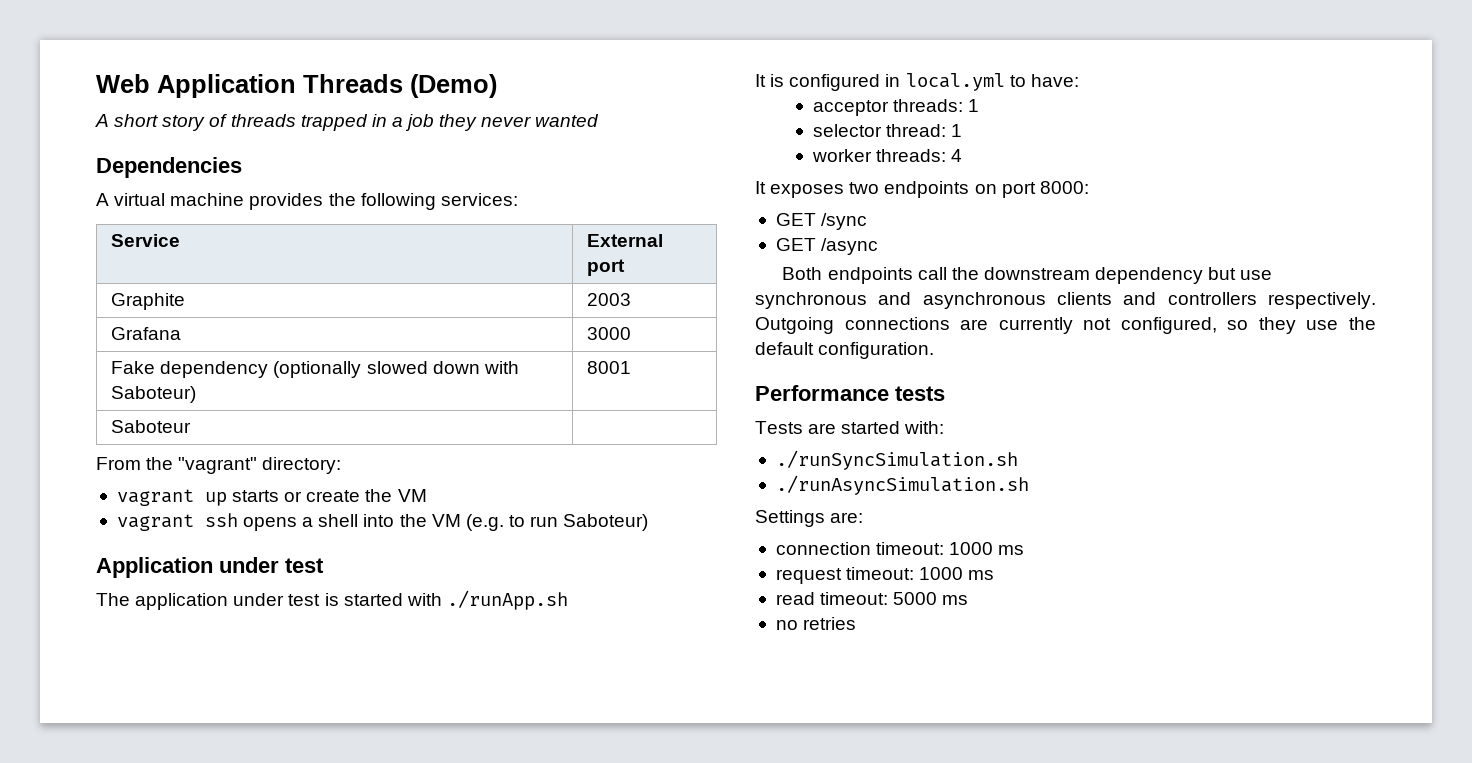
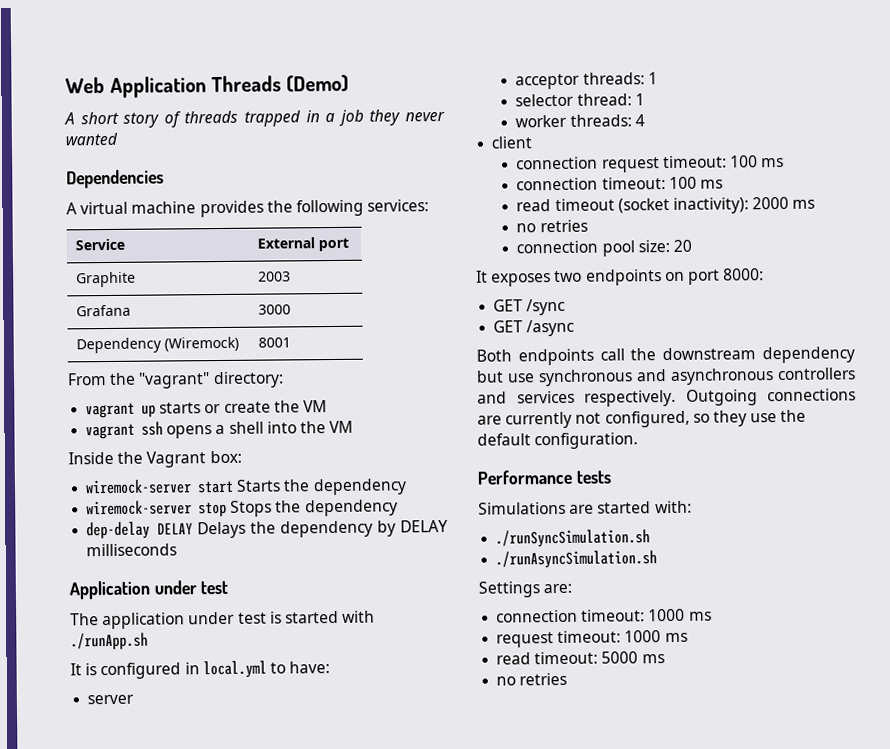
[111,361,519,378] [111,386,197,403] Fake dependency (optionally slowed down with Saboteur) -> [76,336,240,354] Dependency (Wiremock)
[111,420,192,433] // Saboteur | -> (292, 342) none
[465,514,649,531] (e.g. to run Saboteur) -> [68,450,242,468] [85,478,407,496] [86,499,398,518] [86,519,448,540] [86,543,178,557] // Inside the Vagrant box: // wiremock-server start Starts the dependency // wiremock-server stop Stops the dependency // dep-delay DELAY Delays the dependency by DELAY milliseconds
(1079, 80) none -> [87,694,135,705] // server
(963, 155) none -> [491,136,533,149] [516,155,785,173] [516,176,723,191] [516,196,816,214] [516,219,588,233] [516,239,692,257] // client // connection request timeout: 100 ms // connection timeout: 100 ms // read timeout (socket inactivity): 2000 ms // no retries // connection pool size: 20
[1057,292,1257,305] clients and controllers -> [777,367,856,381] [477,390,575,404] controllers and services
[755,421,803,434] Tests -> [478,501,566,515] Simulations

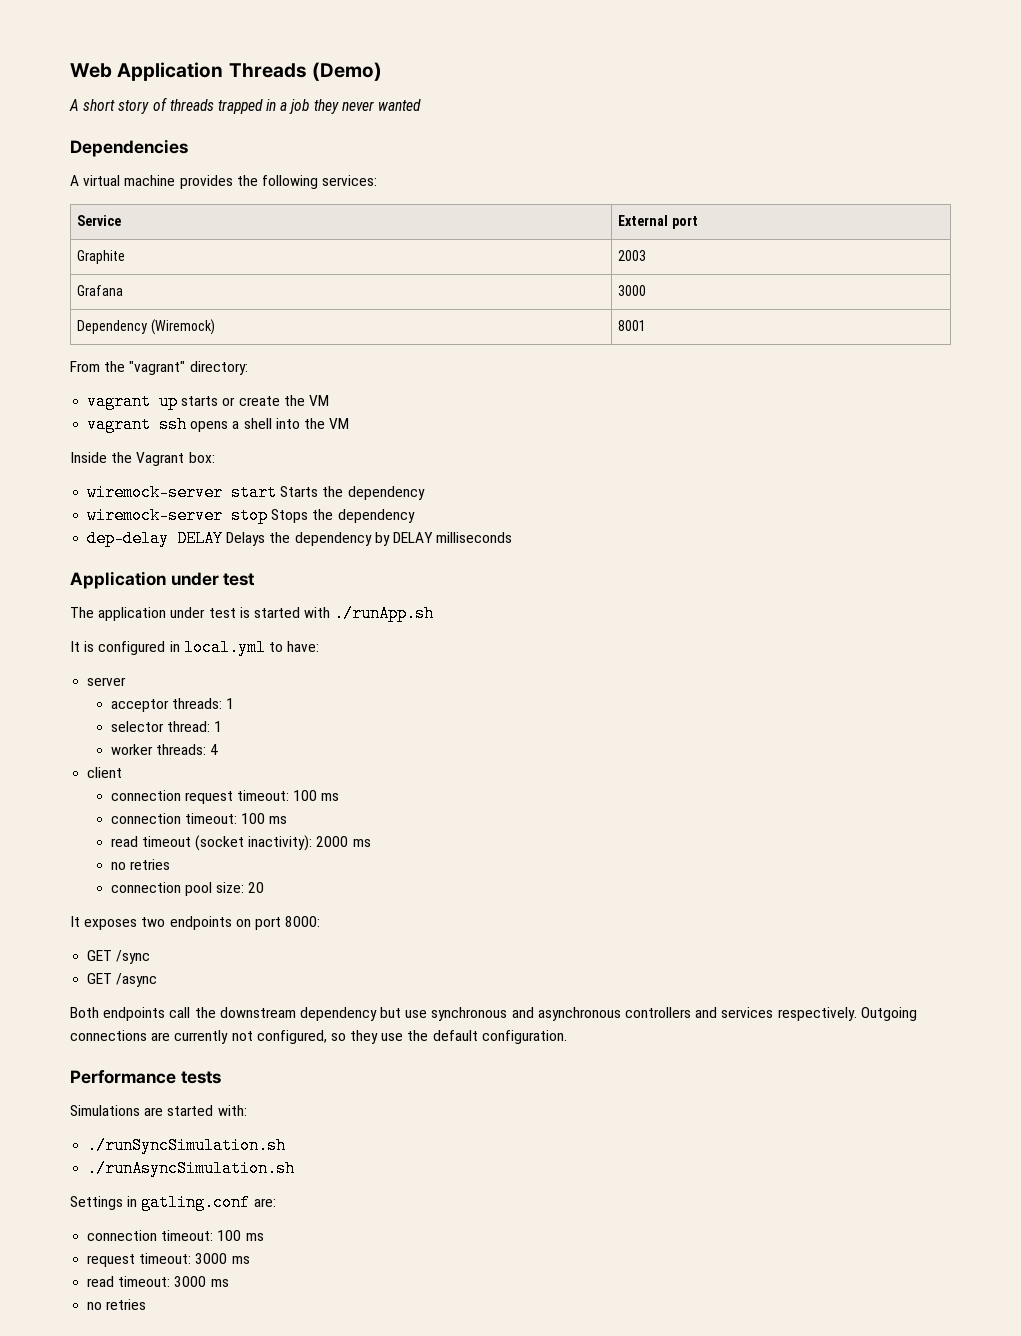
(540, 589) none -> [127,1194,251,1211] in gatling.conf
[648,608,686,622] 1000 -> [217,1230,242,1241] 100
[624,630,662,643] 1000 -> [195,1253,228,1264] 3000
[601,651,639,664] 5000 -> [174,1276,207,1287] 3000

